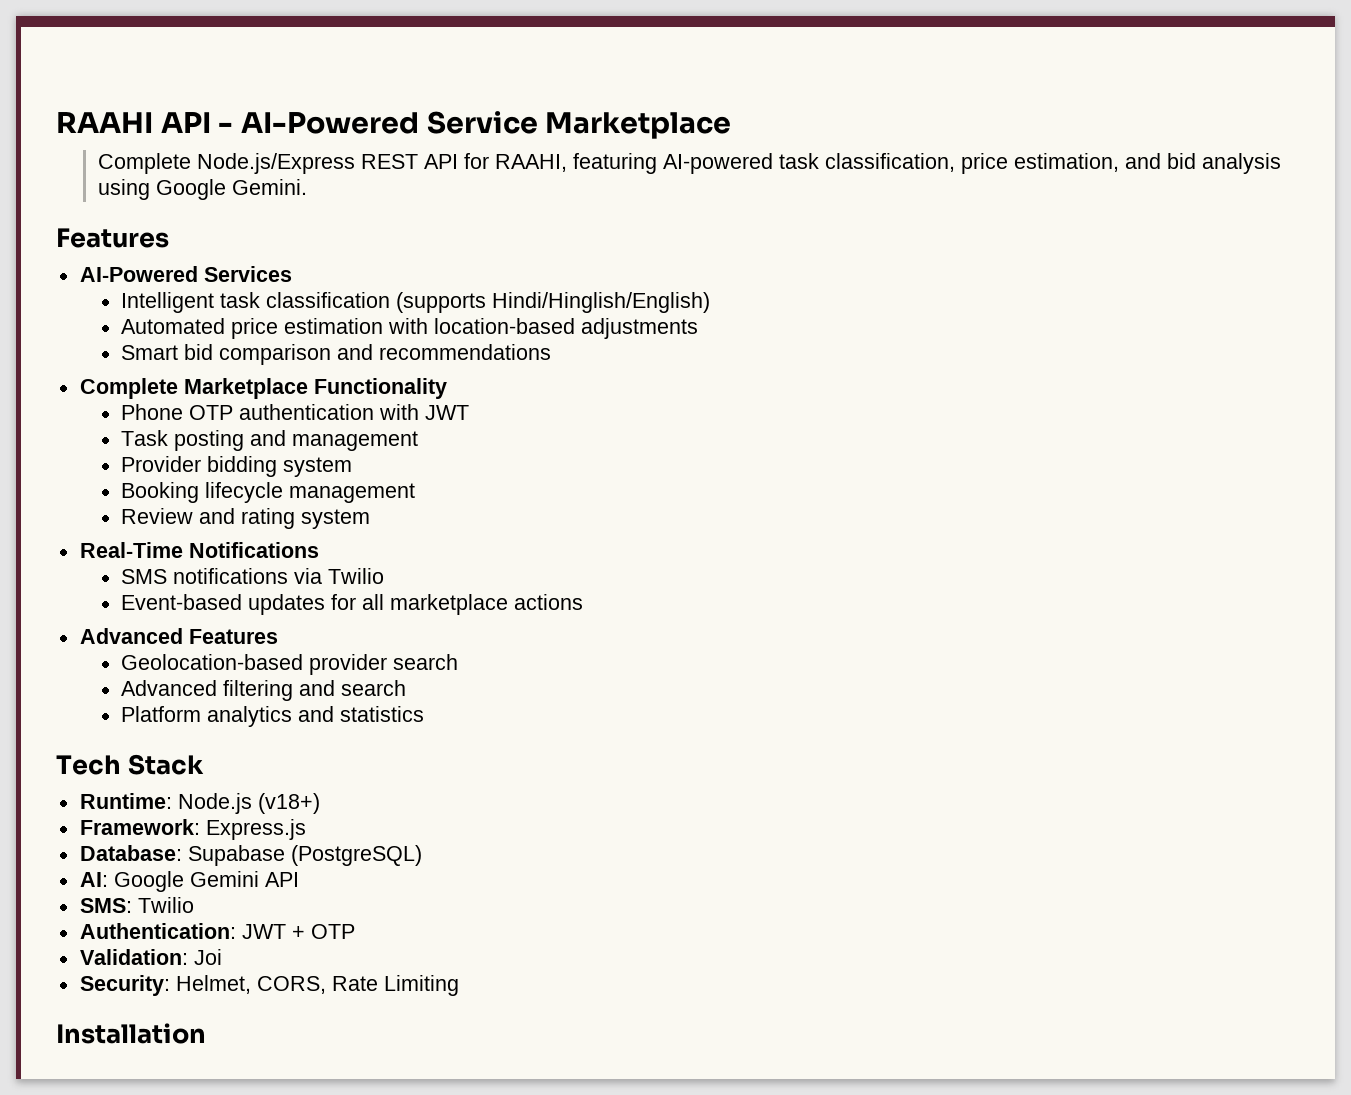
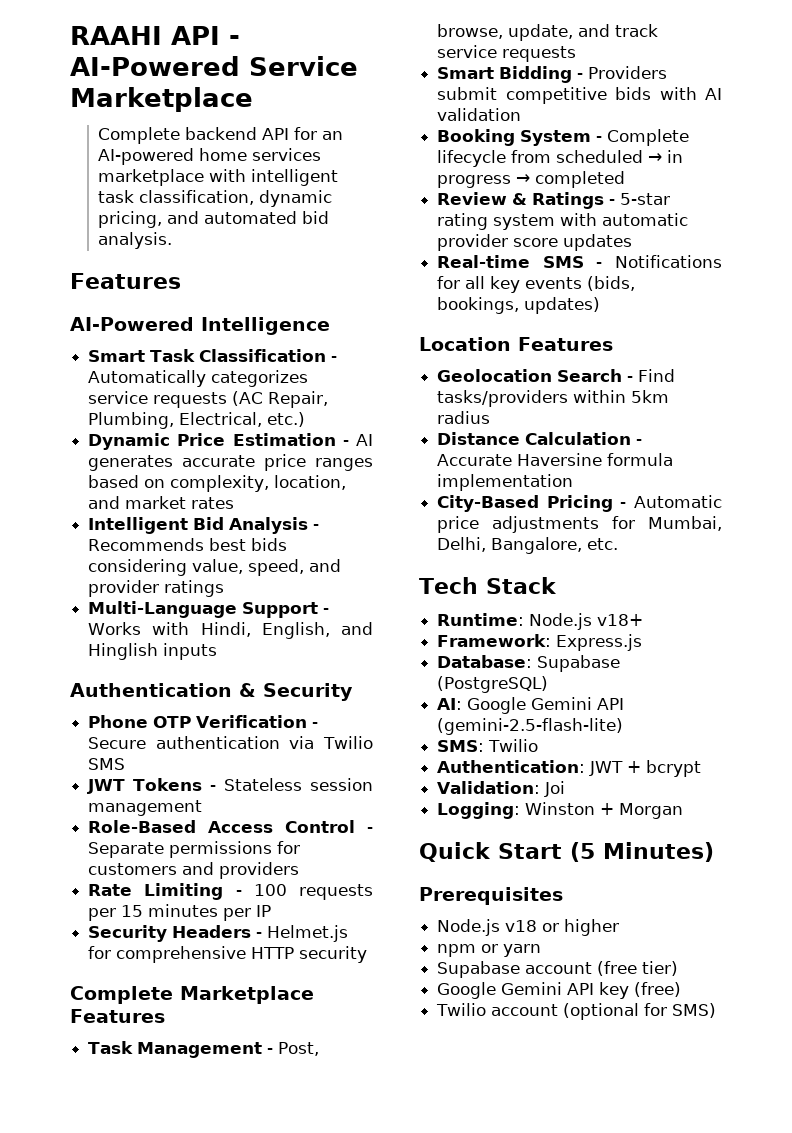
[196,153,1281,174] [97,179,307,200] [56,228,169,248] [79,266,292,282] [121,292,711,313] [121,318,699,339] [121,344,552,365] [79,378,447,399] [121,404,470,420] [121,430,419,451] [121,456,353,477] [121,482,416,503] [121,508,371,529] [79,542,319,558] [121,568,385,584] [121,594,584,615] [79,628,278,644] [121,654,459,675] [121,680,407,701] [121,706,425,727] Node.js/Express REST API for RAAHI, featuring AI-powered task classification, price estimation, and bid analysis using Google Gemini. // Features // AI-Powered Services // Intelligent task classification (supports Hindi/Hinglish/English) // Automated price estimation with location-based adjustments // Smart bid comparison and recommendations // Complete Marketplace Functionality // Phone OTP authentication with JWT // Task posting and management // Provider bidding system // Booking lifecycle management // Review and rating system // Real-Time Notifications // SMS notifications via Twilio // Event-based updates for all marketplace actions // Advanced Features // Geolocation-based provider search // Advanced filtering and search // Platform analytics and statistics -> [185,127,344,140] [98,148,322,165] [98,169,339,186] [98,190,333,207] [98,211,330,228] [98,232,173,249] [70,273,181,289] [70,317,330,335] [88,349,338,362] [88,370,309,387] [88,391,329,408] [88,412,306,429] [88,433,373,450] [88,454,374,471] [88,475,347,492] [88,496,235,509] [88,517,320,534] [88,538,288,551] [88,559,342,576] [88,580,225,597] [88,601,330,618] [88,622,373,639] [88,643,218,660] [70,683,353,701] [88,715,319,728] [88,736,374,749] [88,758,126,770] [87,778,373,794] [88,800,203,816] [88,820,374,833] [88,841,301,858] [88,862,300,879] [88,883,373,900] [88,904,272,921] [88,925,349,942] [88,946,368,963] [70,986,314,1004] [70,1009,165,1023] [88,1041,320,1058] [437,24,659,41] [437,45,577,62] [437,66,668,83] [437,87,722,104] [437,108,522,121] [437,129,690,146] [437,150,684,167] [437,171,626,188] [437,192,671,209] [437,213,689,230] [437,234,633,251] [437,255,722,268] [437,276,636,293] [437,297,601,314] [419,337,613,351] [437,369,676,382] [437,390,670,407] [437,411,491,424] [437,432,643,445] [437,453,674,466] [437,474,574,491] [437,495,722,512] [437,516,722,533] [437,537,619,554] backend API for an AI-powered home services marketplace with intelligent task classification, dynamic pricing, and automated bid analysis. // Features // AI-Powered Intelligence // Smart Task Classification - Automatically categorizes service requests (AC Repair, Plumbing, Electrical, etc.) // Dynamic Price Estimation - AI generates accurate price ranges based on complexity, location, and market rates // Intelligent Bid Analysis - Recommends best bids considering value, speed, and provider ratings // Multi-Language Support - Works with Hindi, English, and Hinglish inputs // Authentication & Security // Phone OTP Verification - Secure authentication via Twilio SMS // JWT Tokens - Stateless session management // Role-Based Access Control - Separate permissions for customers and providers // Rate Limiting - 100 requests per 15 minutes per IP // Security Headers - Helmet.js for comprehensive HTTP security // Complete Marketplace Features // Task Management - Post, browse, update, and track service requests // Smart Bidding - Providers submit competitive bids with AI validation // Booking System - Complete lifecycle from scheduled → in progress → completed // Review & Ratings - 5-star rating system with automatic provider score updates // Real-time SMS - Notifications for all key events (bids, bookings, updates) // Location Features // Geolocation Search - Find tasks/providers within 5km radius // Distance Calculation - Accurate Haversine formula implementation // City-Based Pricing - Automatic price adjustments for Mumbai, Delhi, Bangalore, etc.
[257,793,320,814] (v18+) -> [597,614,644,626] v18+
(299, 879) none -> [437,718,624,735] (gemini-2.5-flash-lite)
[310,924,355,939] OTP -> [646,760,702,777] bcrypt
[79,975,459,996] [56,1023,206,1044] Security: Helmet, CORS, Rate Limiting // Installation -> [437,802,684,819] [419,842,714,862] [419,887,563,905] [437,919,620,936] [437,944,542,957] [437,961,679,978] [437,982,682,999] [436,1003,717,1020] Logging: Winston + Morgan // Quick Start (5 Minutes) // Prerequisites // Node.js v18 or higher // npm or yarn // Supabase account (free tier) // Google Gemini API key (free) // Twilio account (optional for SMS)

